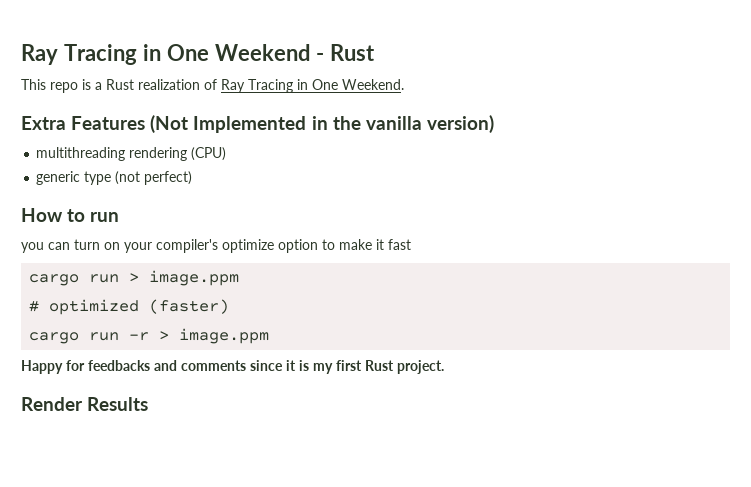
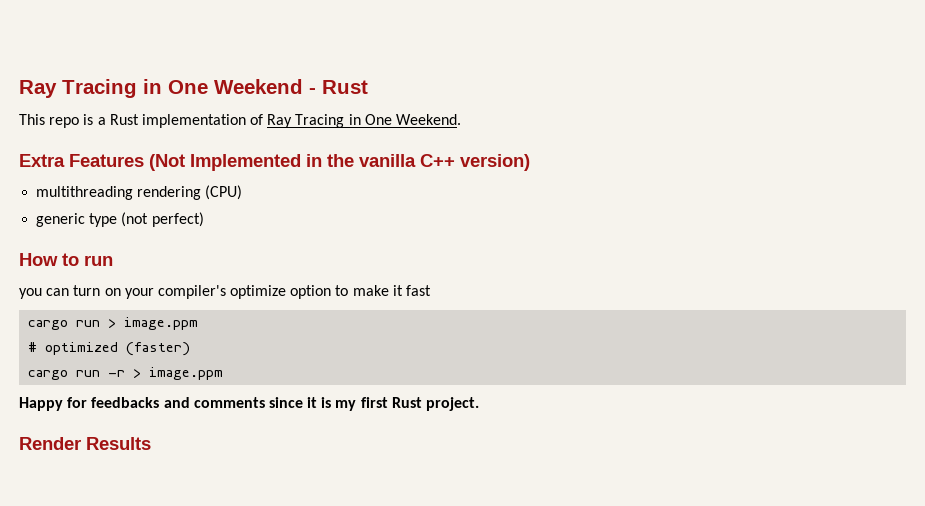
[138,79,200,90] realization -> [141,114,246,128] implementation
(422, 123) none -> [420,154,455,167] C++

